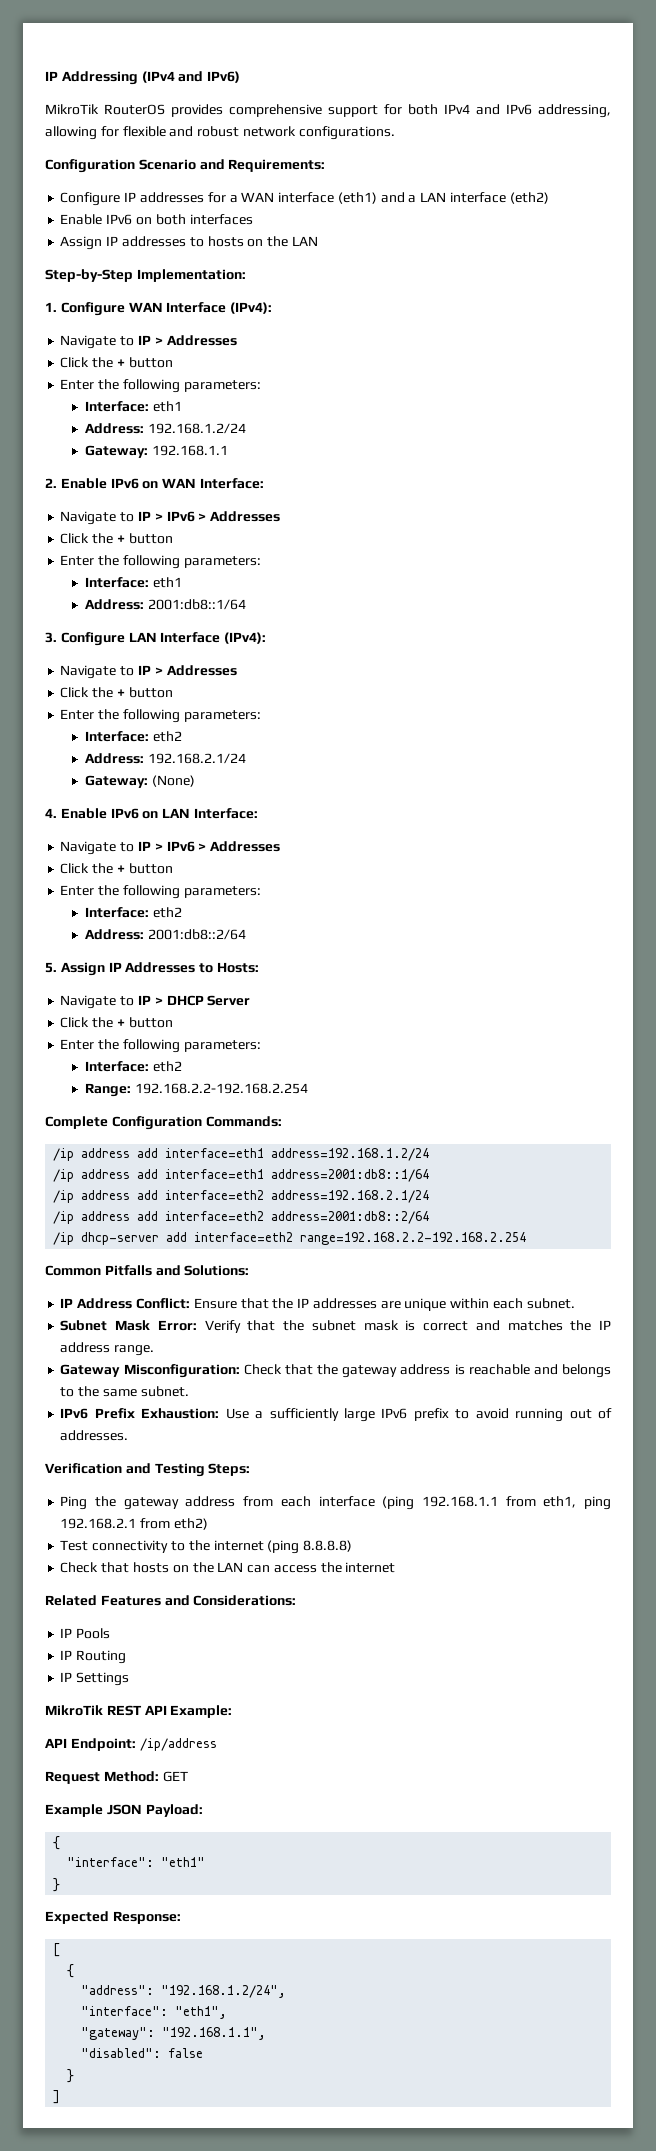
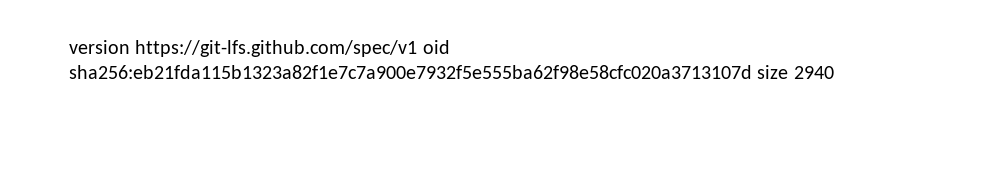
[45,71,241,85] [45,104,611,118] [45,126,395,140] [45,159,326,173] [60,192,549,206] [60,214,253,225] [60,236,318,250] [45,269,246,282] [45,302,273,316] [60,335,237,349] [60,357,173,368] [60,379,261,393] [84,401,182,412] [84,423,246,434] [84,445,228,458] [45,478,264,489] [60,511,281,525] [60,533,173,544] [60,555,261,569] [84,577,182,588] [84,599,246,610] [45,632,267,646] [60,665,237,679] [60,687,173,698] [60,709,261,723] [84,731,182,742] [84,753,246,764] [84,775,195,788] [45,808,258,819] [60,841,281,855] [60,863,173,874] [60,885,261,899] [84,907,182,918] [84,929,246,940] [45,962,259,976] [60,995,251,1009] [60,1017,173,1028] [60,1039,261,1053] [84,1061,182,1072] [84,1083,308,1097] [45,1116,282,1130] [53,1148,430,1161] [53,1169,430,1182] [53,1190,430,1203] [53,1211,430,1224] [53,1232,527,1245] [45,1265,250,1276] [60,1298,575,1311] [60,1320,612,1333] [60,1342,155,1356] [60,1364,612,1378] [60,1386,189,1397] [60,1408,612,1422] [60,1430,129,1441] [45,1463,251,1477] [60,1496,611,1510] [60,1518,208,1530] [60,1540,353,1554] [60,1562,396,1573] [45,1595,297,1606] [60,1628,111,1639] [60,1650,127,1664] [60,1672,130,1686] [45,1705,233,1718] [45,1738,217,1751] [45,1771,188,1784] [45,1804,203,1817] [53,1836,61,1850] [67,1857,206,1867] [53,1878,61,1892] [45,1911,181,1924] [53,1943,61,1957] [67,1964,75,1978] [81,1985,287,1998] [81,2006,228,2019] [81,2027,267,2040] [81,2048,204,2058] [67,2069,75,2083] [53,2090,61,2104] IP Addressing (IPv4 and IPv6) // MikroTik RouterOS provides comprehensive support for both IPv4 and IPv6 addressing, allowing for flexible and robust network configurations. // Configuration Scenario and Requirements: // Configure IP addresses for a WAN interface (eth1) and a LAN interface (eth2) // Enable IPv6 on both interfaces // Assign IP addresses to hosts on the LAN // Step-by-Step Implementation: // 1. Configure WAN Interface (IPv4): // Navigate to IP > Addresses // Click the + button // Enter the following parameters: // Interface: eth1 // Address: 192.168.1.2/24 // Gateway: 192.168.1.1 // 2. Enable IPv6 on WAN Interface: // Navigate to IP > IPv6 > Addresses // Click the + button // Enter the following parameters: // Interface: eth1 // Address: 2001:db8::1/64 // 3. Configure LAN Interface (IPv4): // Navigate to IP > Addresses // Click the + button // Enter the following parameters: // Interface: eth2 // Address: 192.168.2.1/24 // Gateway: (None) // 4. Enable IPv6 on LAN Interface: // Navigate to IP > IPv6 > Addresses // Click the + button // Enter the following parameters: // Interface: eth2 // Address: 2001:db8::2/64 // 5. Assign IP Addresses to Hosts: // Navigate to IP > DHCP Server // Click the + button // Enter the following parameters: // Interface: eth2 // Range: 192.168.2.2-192.168.2.254 // Complete Configuration Commands: // /ip address add interface=eth1 address=192.168.1.2/24 // /ip address add interface=eth1 address=2001:db8::1/64 // /ip address add interface=eth2 address=192.168.2.1/24 // /ip address add interface=eth2 address=2001:db8::2/64 // /ip dhcp-server add interface=eth2 range=192.168.2.2-192.168.2.254 // Common Pitfalls and Solutions: // IP Address Conflict: Ensure that the IP addresses are unique within each subnet. // Subnet Mask Error: Verify that the subnet mask is correct and matches the IP address range. // Gateway Misconfiguration: Check that the gateway address is reachable and belongs to the same subnet. // IPv6 Prefix Exhaustion: Use a sufficiently large IPv6 prefix to avoid running out of addresses. // Verification and Testing Steps: // Ping the gateway address from each interface (ping 192.168.1.1 from eth1, ping 192.168.2.1 from eth2) // Test connectivity to the internet (ping 8.8.8.8) // Check that hosts on the LAN can access the internet // Related Features and Considerations: // IP Pools // IP Routing // IP Settings // MikroTik REST API Example: // API Endpoint: /ip/address // Request Method: GET // Example JSON Payload: // { // "interface": "eth1" // } // Expected Response: // [ // { // "address": "192.168.1.2/24", // "interface": "eth1", // "gateway": "192.168.1.1", // "disabled": false // } // ] -> [69,40,450,57] [69,65,834,79] version https://git-lfs.github.com/spec/v1 oid sha256:eb21fda115b1323a82f1e7c7a900e7932f5e555ba62f98e58cfc020a3713107d size 2940

